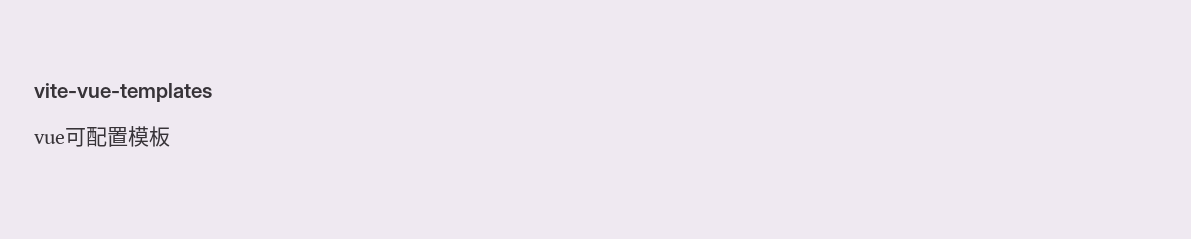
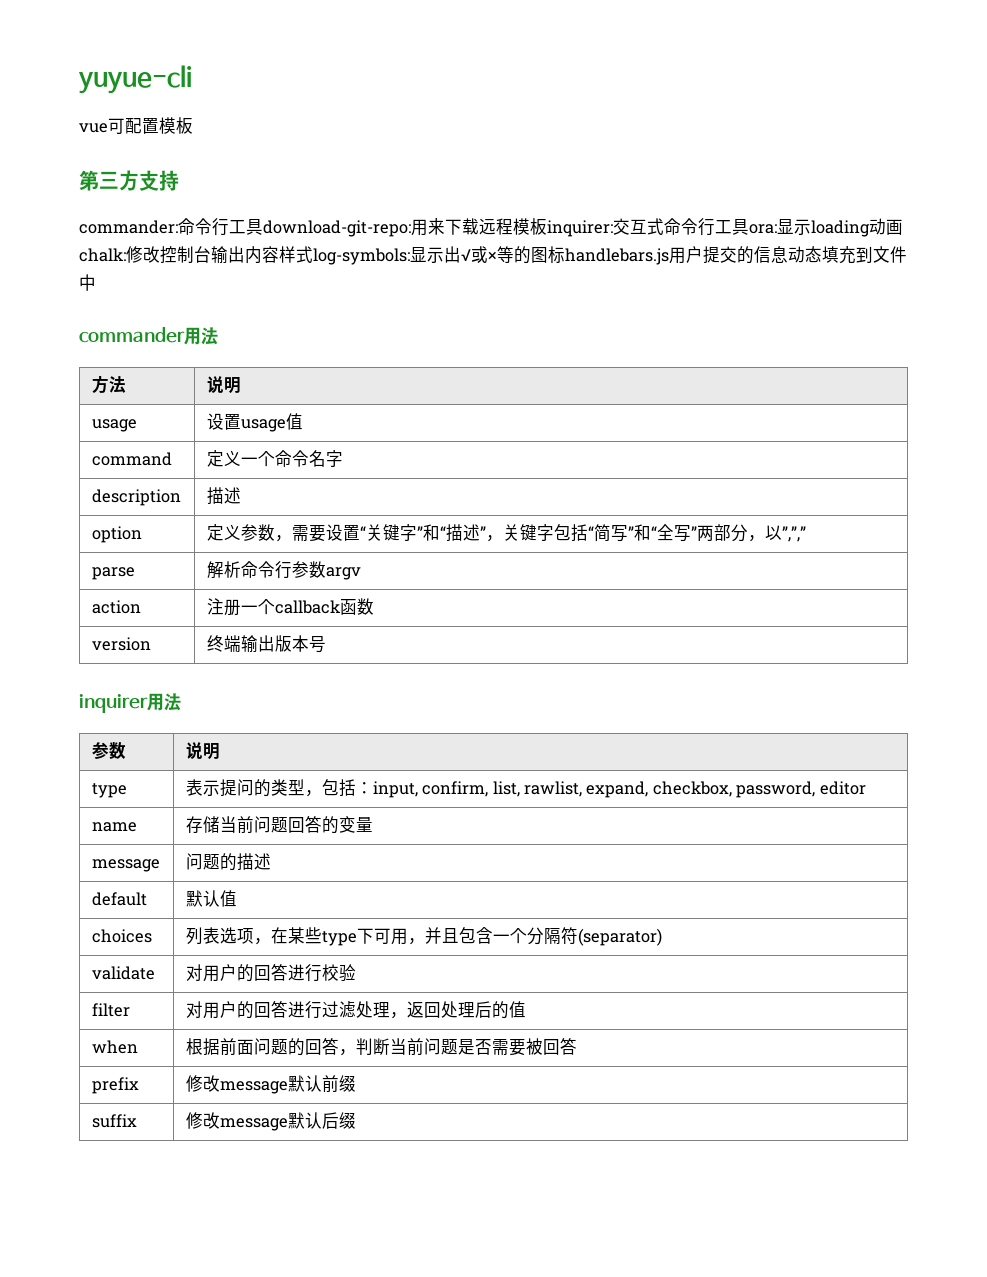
[34,83,212,102] vite-vue-templates -> [78,65,192,94] yuyue-cli
(170, 136) none -> [79,170,179,191] [79,218,903,237] [79,246,907,265] [79,274,96,291] [79,327,218,345] [91,375,126,394] [206,376,241,394] [91,419,137,432] [206,413,303,432] [91,452,172,466] [206,450,343,467] [91,489,181,506] [206,487,241,505] [91,526,142,543] [206,524,806,542] [91,567,135,580] [206,561,361,580] [91,600,141,614] [206,598,374,616] [91,637,151,651] [206,635,326,653] [79,693,181,713] [91,742,126,759] [185,742,220,760] [91,783,127,798] [185,779,866,798] [91,822,137,832] [185,816,373,834] [91,859,160,872] [185,853,271,871] [91,892,147,906] [185,890,237,907] [91,929,152,943] [185,927,662,946] [91,966,155,980] [185,964,356,982] [91,1003,130,1017] [185,1001,526,1019] [91,1040,138,1054] [185,1038,577,1056] [91,1077,139,1094] [185,1075,356,1094] [91,1114,137,1128] [185,1112,356,1131] // 第三方支持 // commander:命令行工具download-git-repo:用来下载远程模板inquirer:交互式命令行工具ora:显示loading动画chalk:修改控制台输出内容样式log-symbols:显示出√或×等的图标handlebars.js用户提交的信息动态填充到文件中 // commander用法 // 方法 | 说明 // usage | 设置usage值 // command | 定义一个命令名字 // description | 描述 // option | 定义参数，需要设置“关键字”和“描述”，关键字包括“简写”和“全写”两部分，以”,”,” // parse | 解析命令行参数argv // action | 注册一个callback函数 // version | 终端输出版本号 // inquirer用法 // 参数 | 说明 // type | 表示提问的类型，包括：input, confirm, list, rawlist, expand, checkbox, password, editor // name | 存储当前问题回答的变量 // message | 问题的描述 // default | 默认值 // choices | 列表选项，在某些type下可用，并且包含一个分隔符(separator) // validate | 对用户的回答进行校验 // filter | 对用户的回答进行过滤处理，返回处理后的值 // when | 根据前面问题的回答，判断当前问题是否需要被回答 // prefix | 修改message默认前缀 // suffix | 修改message默认后缀

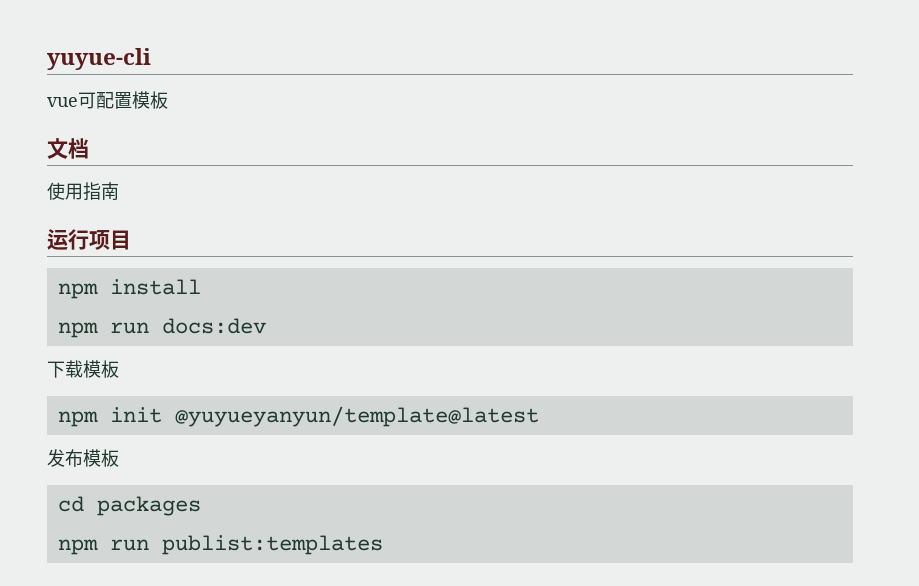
[79,170,179,191] [79,218,903,237] [79,246,907,265] [79,274,96,291] [79,327,218,345] [91,375,126,394] [206,376,241,394] [91,419,137,432] [206,413,303,432] [91,452,172,466] [206,450,343,467] [91,489,181,506] [206,487,241,505] [91,526,142,543] [206,524,806,542] [91,567,135,580] [206,561,361,580] [91,600,141,614] [206,598,374,616] [91,637,151,651] [206,635,326,653] [79,693,181,713] [91,742,126,759] [185,742,220,760] [91,783,127,798] [185,779,866,798] [91,822,137,832] [185,816,373,834] [91,859,160,872] [185,853,271,871] [91,892,147,906] [185,890,237,907] [91,929,152,943] [185,927,662,946] [91,966,155,980] [185,964,356,982] [91,1003,130,1017] [185,1001,526,1019] [91,1040,138,1054] [185,1038,577,1056] [91,1077,139,1094] [185,1075,356,1094] [91,1114,137,1128] [185,1112,356,1131] 第三方支持 // commander:命令行工具download-git-repo:用来下载远程模板inquirer:交互式命令行工具ora:显示loading动画chalk:修改控制台输出内容样式log-symbols:显示出√或×等的图标handlebars.js用户提交的信息动态填充到文件中 // commander用法 // 方法 | 说明 // usage | 设置usage值 // command | 定义一个命令名字 // description | 描述 // option | 定义参数，需要设置“关键字”和“描述”，关键字包括“简写”和“全写”两部分，以”,”,” // parse | 解析命令行参数argv // action | 注册一个callback函数 // version | 终端输出版本号 // inquirer用法 // 参数 | 说明 // type | 表示提问的类型，包括：input, confirm, list, rawlist, expand, checkbox, password, editor // name | 存储当前问题回答的变量 // message | 问题的描述 // default | 默认值 // choices | 列表选项，在某些type下可用，并且包含一个分隔符(separator) // validate | 对用户的回答进行校验 // filter | 对用户的回答进行过滤处理，返回处理后的值 // when | 根据前面问题的回答，判断当前问题是否需要被回答 // prefix | 修改message默认前缀 // suffix | 修改message默认后缀 -> [47,138,89,159] [47,182,119,201] [47,229,131,250] [57,279,201,299] [57,318,266,338] [47,360,119,378] [57,406,539,427] [47,449,119,467] [57,496,201,516] [57,535,383,555] 文档 // 使用指南 // 运行项目 // npm install // npm run docs:dev // 下载模板 // npm init @yuyueyanyun/template@latest // 发布模板 // cd packages // npm run publist:templates

